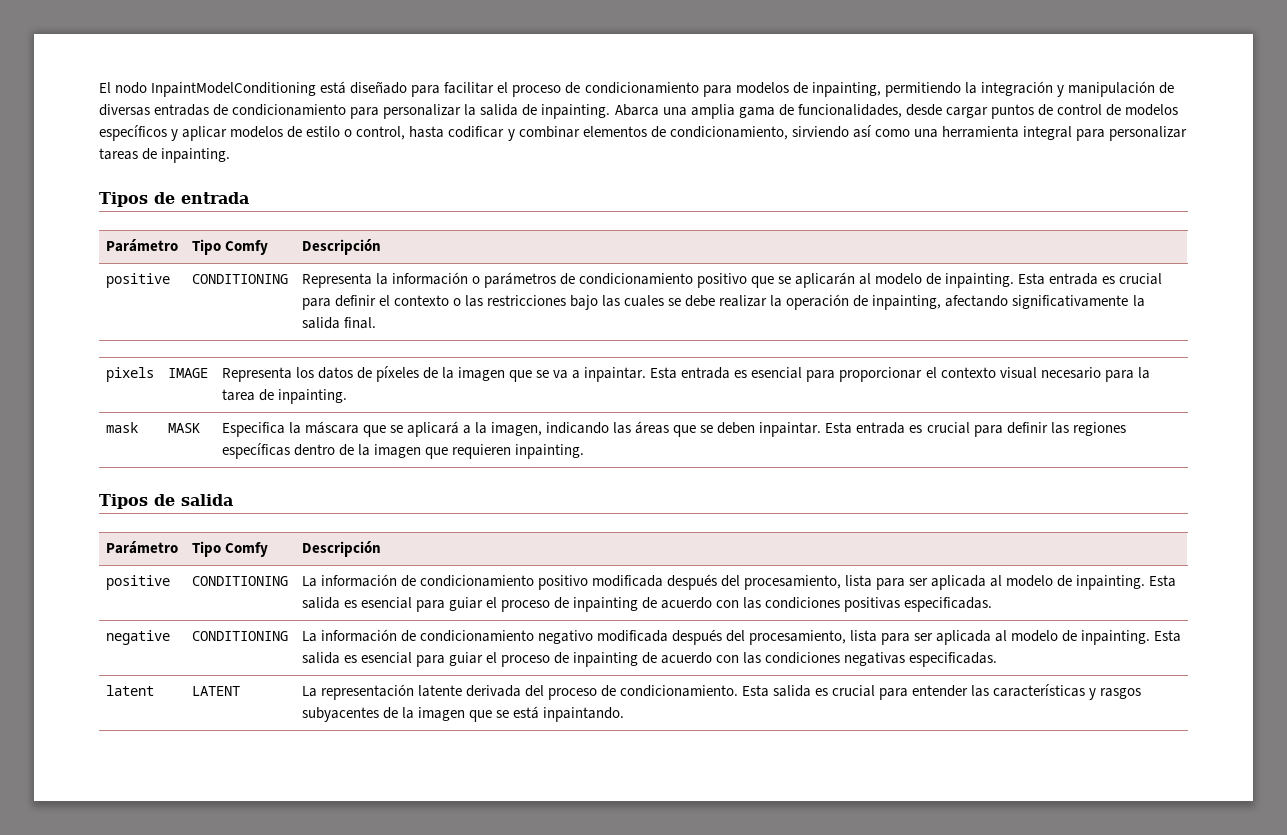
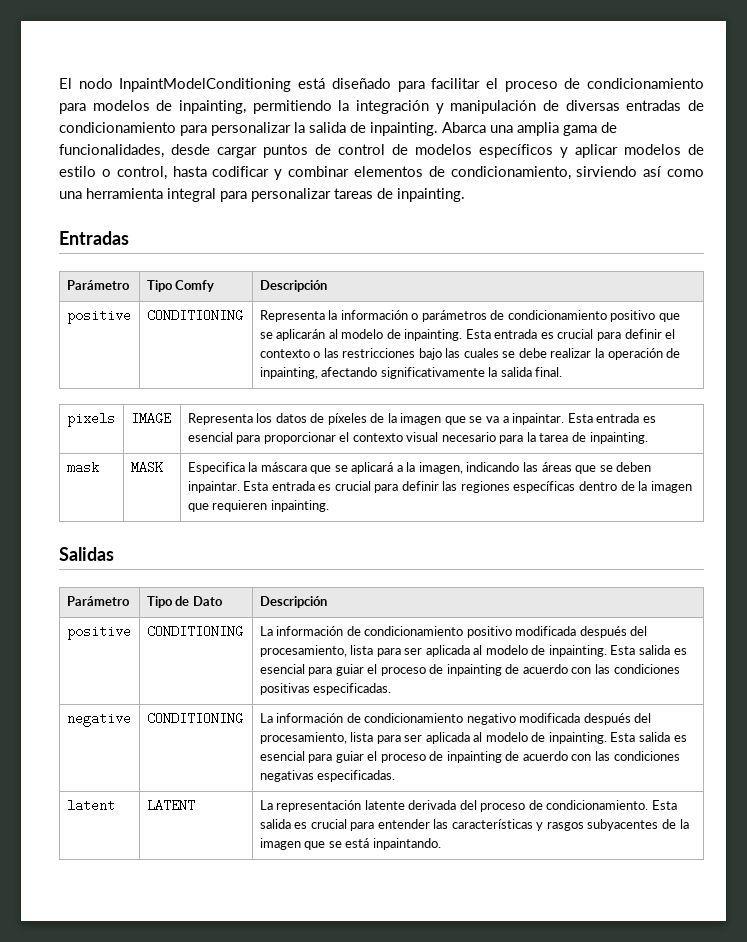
[99,192,249,207] Tipos de entrada -> [59,231,129,245] Entradas
[99,494,233,509] [105,541,178,554] [191,541,268,557] Tipos de salida // Parámetro | Tipo Comfy -> [59,547,114,561] [66,596,130,606] [146,596,223,608] Salidas // Parámetro | Tipo de Dato

